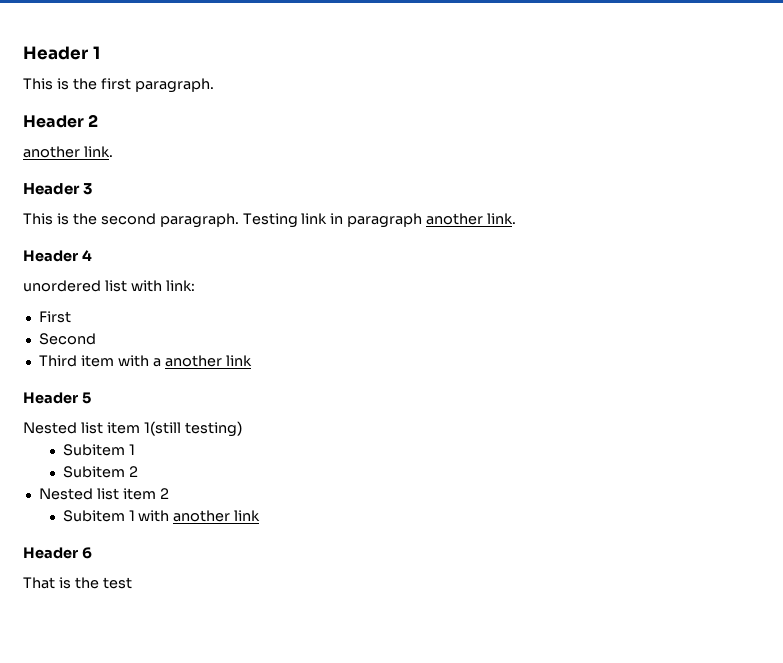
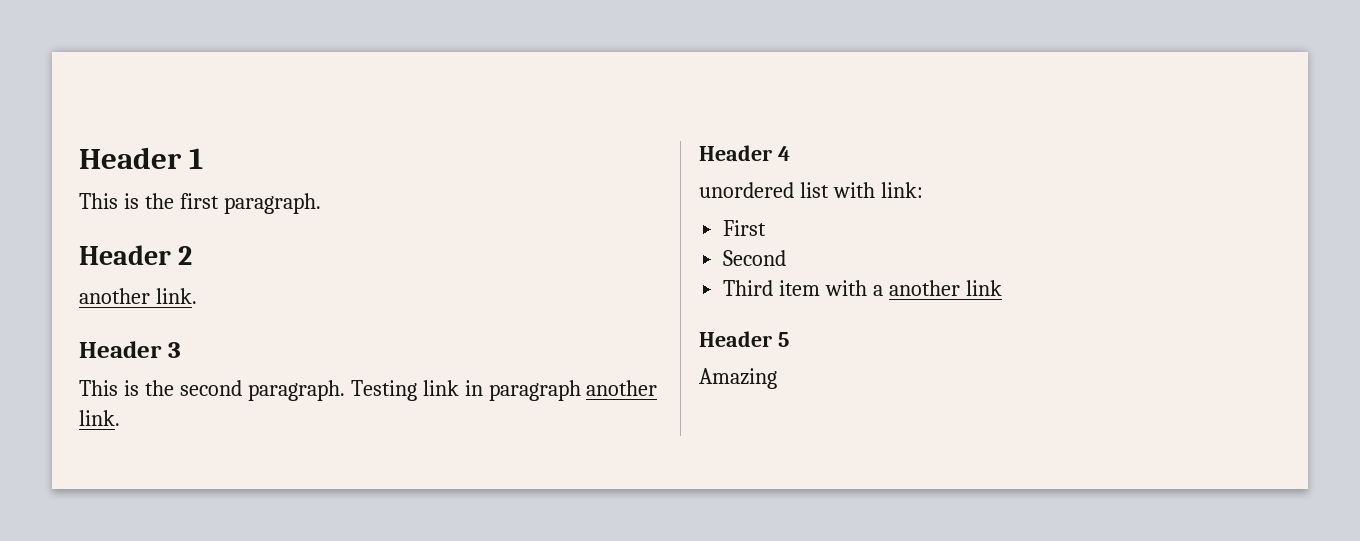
[23,421,242,437] [62,444,135,456] [62,466,138,478] [38,488,169,500] [62,510,261,522] [23,547,92,559] [23,577,132,589] Nested list item 1(still testing) // Subitem 1 // Subitem 2 // Nested list item 2 // Subitem 1 with another link // Header 6 // That is the test -> [699,368,777,389] Amazing

